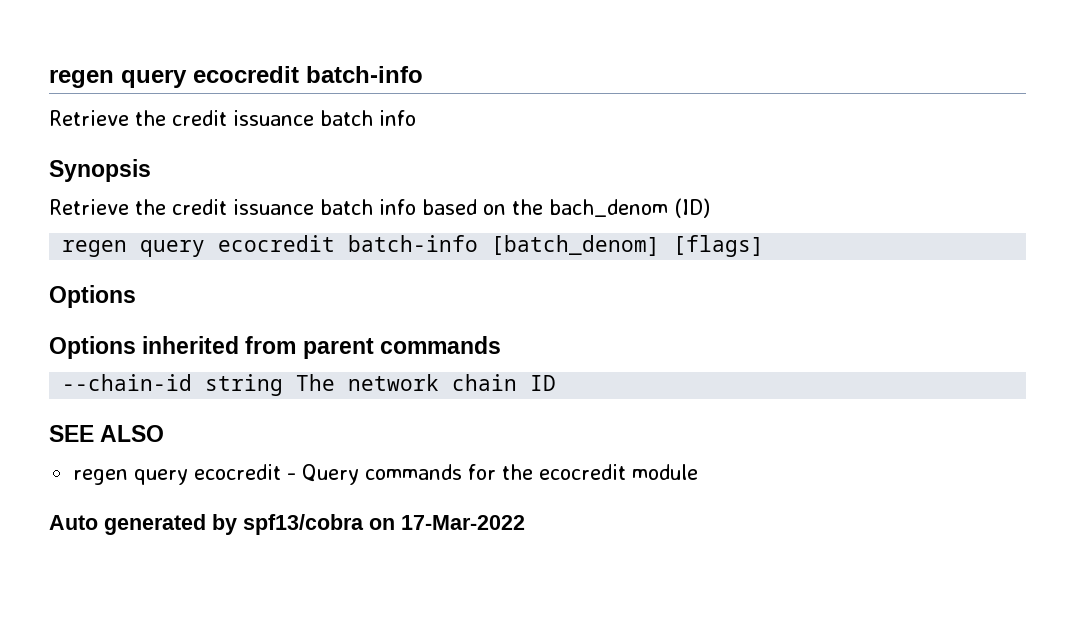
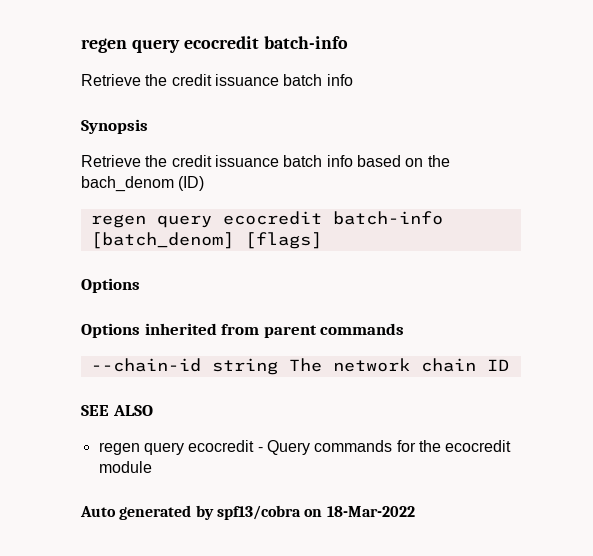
[401,515,525,530] 17-Mar-2022 -> [326,506,415,517] 18-Mar-2022

